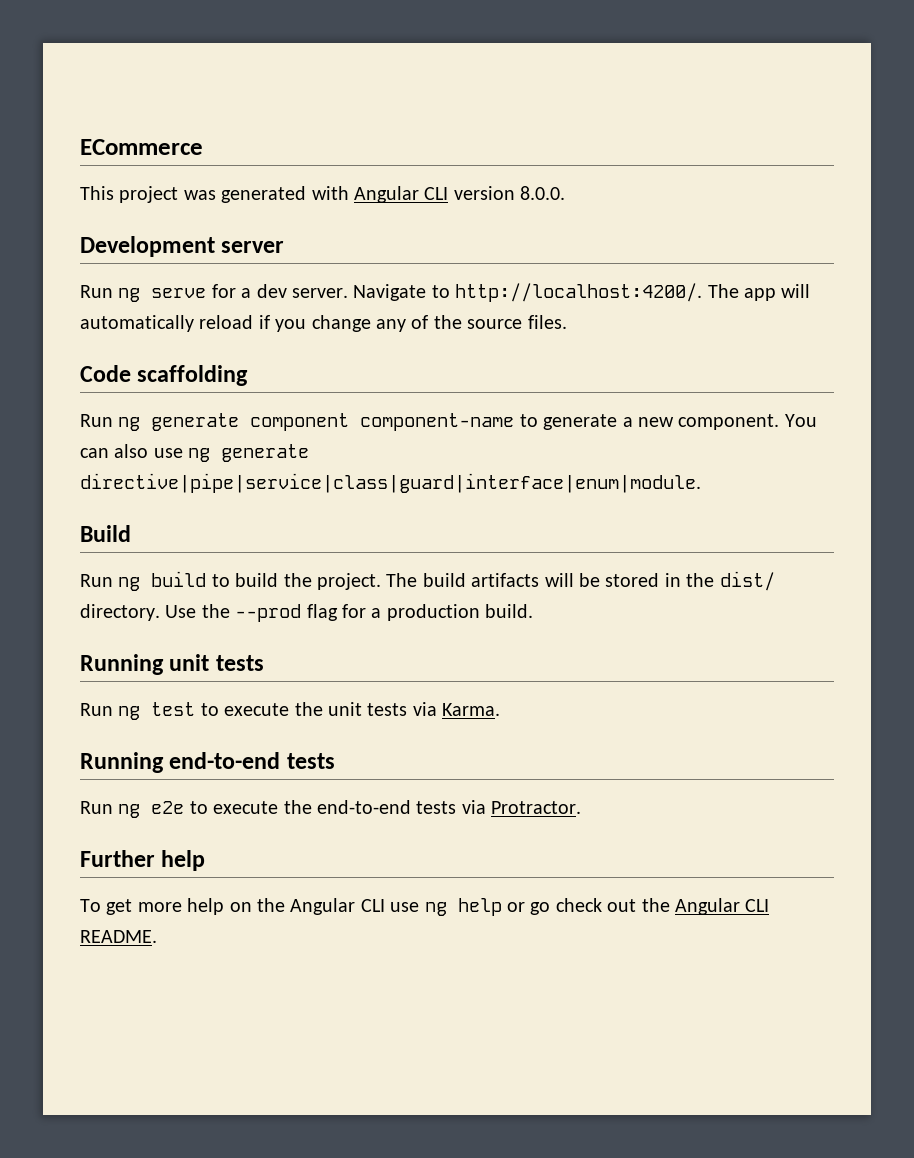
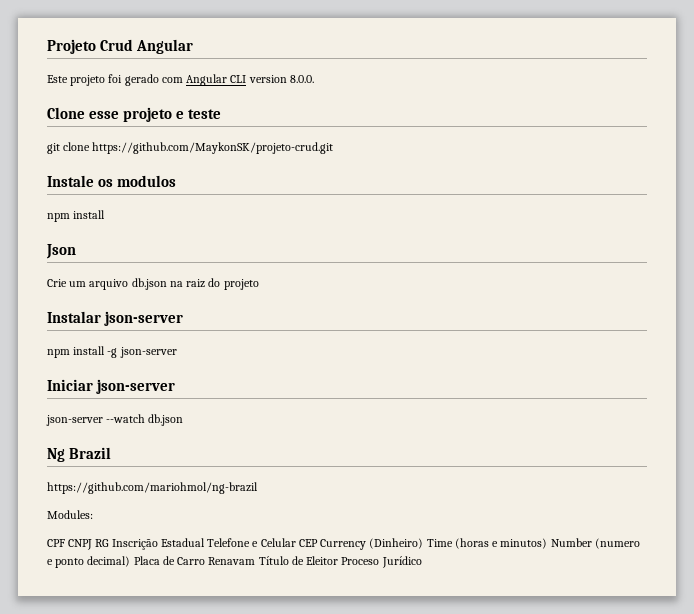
[80,139,203,155] [80,186,566,203] [80,236,285,257] [80,283,811,302] [80,315,567,332] [80,365,249,386] [80,413,817,431] [80,444,310,462] [80,473,701,493] [80,525,131,542] [80,571,775,591] [80,604,534,622] [80,654,264,675] [80,702,501,720] [80,752,335,773] [80,800,582,818] [80,850,206,871] [80,898,770,916] [80,930,157,943] ECommerce // This project was generated with Angular CLI version 8.0.0. // Development server // Run ng serve for a dev server. Navigate to http://localhost:4200/. The app will automatically reload if you change any of the source files. // Code scaffolding // Run ng generate component component-name to generate a new component. You can also use ng generate directive|pipe|service|class|guard|interface|enum|module. // Build // Run ng build to build the project. The build artifacts will be stored in the dist/ directory. Use the --prod flag for a production build. // Running unit tests // Run ng test to execute the unit tests via Karma. // Running end-to-end tests // Run ng e2e to execute the end-to-end tests via Protractor. // Further help // To get more help on the Angular CLI use ng help or go check out the Angular CLI README. -> [47,39,194,54] [47,74,314,86] [47,107,222,122] [47,142,334,154] [47,175,177,187] [47,210,106,222] [46,244,76,259] [47,278,259,290] [47,311,184,326] [47,346,177,358] [47,379,176,394] [46,414,184,426] [47,447,112,462] [47,482,258,494] [47,510,93,519] [47,538,640,550] [47,556,422,568] Projeto Crud Angular // Este projeto foi gerado com Angular CLI version 8.0.0. // Clone esse projeto e teste // git clone https://github.com/MaykonSK/projeto-crud.git // Instale os modulos // npm install // Json // Crie um arquivo db.json na raiz do projeto // Instalar json-server // npm install -g json-server // Iniciar json-server // json-server --watch db.json // Ng Brazil // https://github.com/mariohmol/ng-brazil // Modules: // CPF CNPJ RG Inscrição Estadual Telefone e Celular CEP Currency (Dinheiro) Time (horas e minutos) Number (numero e ponto decimal) Placa de Carro Renavam Título de Eleitor Proceso Jurídico

